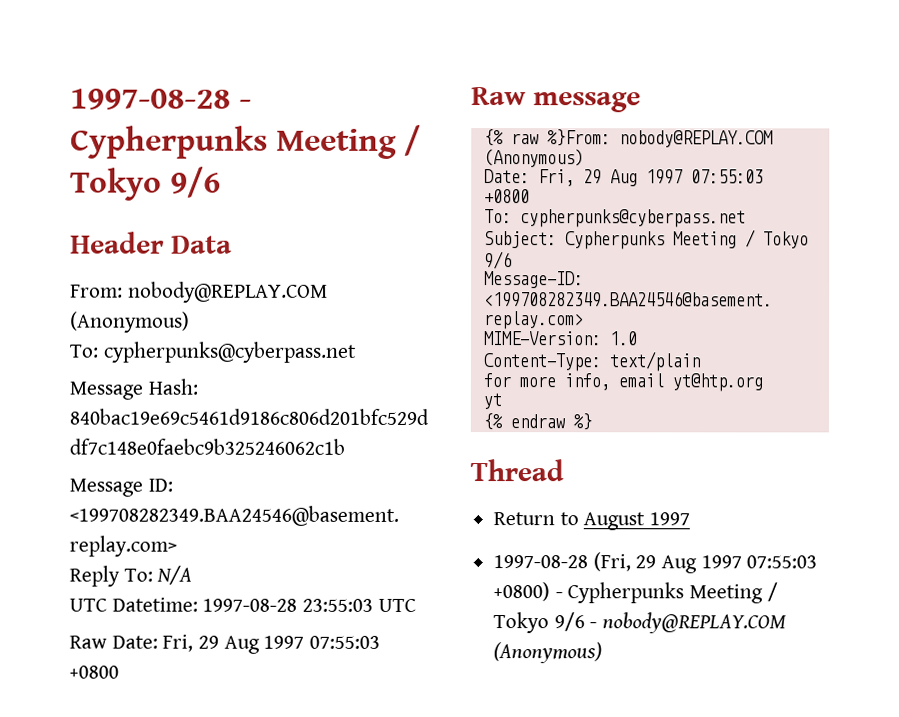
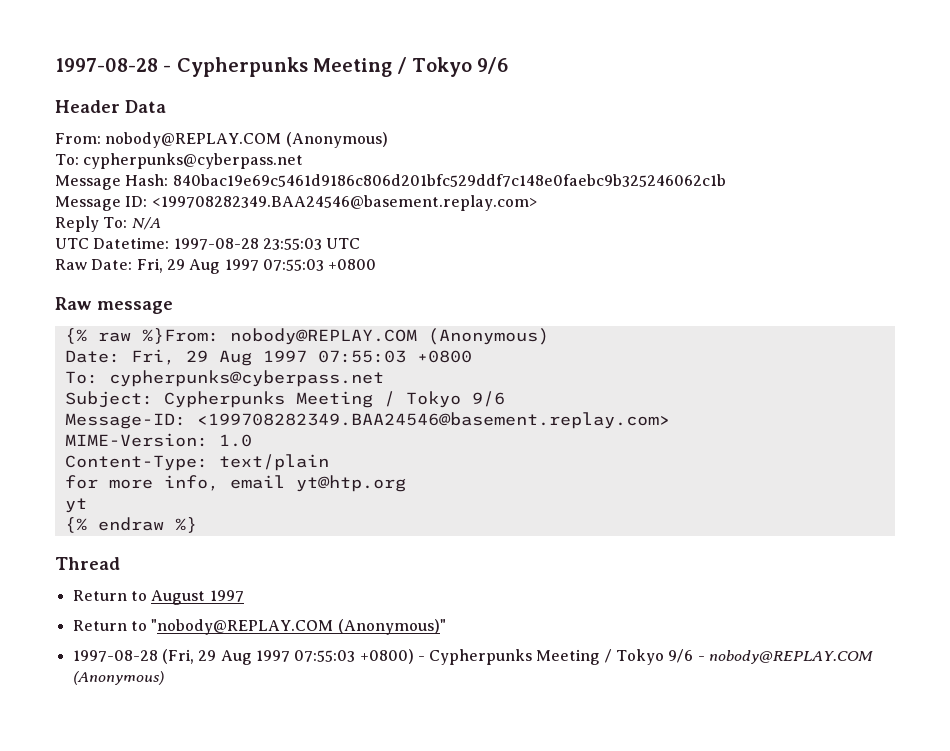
(691, 519) none -> [72,619,446,635] // Return to "nobody@REPLAY.COM (Anonymous)"

